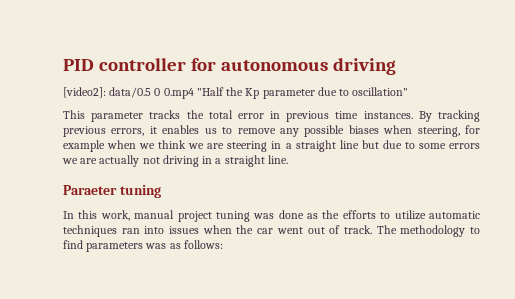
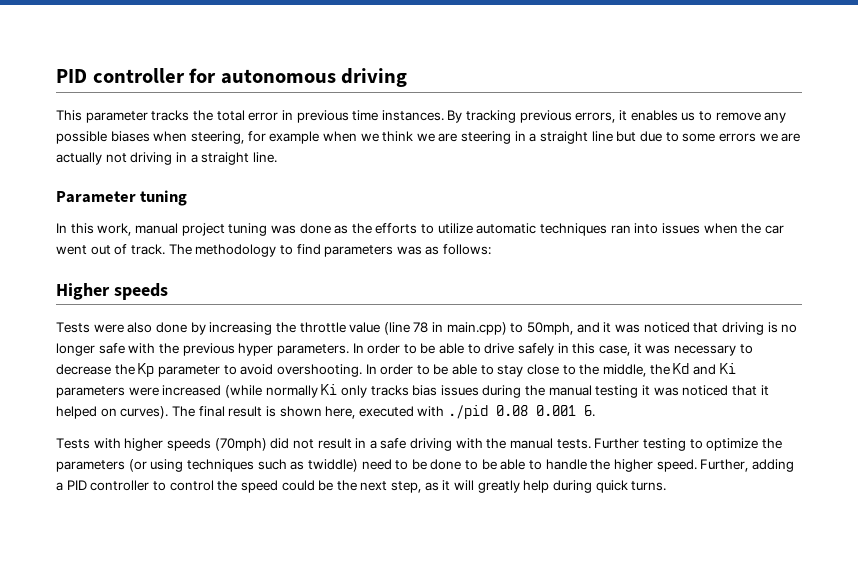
[63,87,409,99] // [video2]: data/0.5 0 0.mp4 "Half the Kp parameter due to oscillation" -> (408, 77) none
[63,185,117,195] Paraeter -> [56,191,136,203] Parameter
(223, 244) none -> [56,283,168,300] [56,322,798,335] [56,343,753,356] [56,363,736,377] [56,384,769,398] [56,405,596,419] [56,438,782,451] [56,459,794,472] [56,480,667,493] // Higher speeds // Tests were also done by increasing the throttle value (line 78 in main.cpp) to 50mph, and it was noticed that driving is no longer safe with the previous hyper parameters. In order to be able to drive safely in this case, it was necessary to decrease the Kp parameter to avoid overshooting. In order to be able to stay close to the middle, the Kd and Ki parameters were increased (while normally Ki only tracks bias issues during the manual testing it was noticed that it helped on curves). The final result is shown here, executed with ./pid 0.08 0.001 6. // Tests with higher speeds (70mph) did not result in a safe driving with the manual tests. Further testing to optimize the parameters (or using techniques such as twiddle) need to be done to be able to handle the higher speed. Further, adding a PID controller to control the speed could be the next step, as it will greatly help during quick turns.

